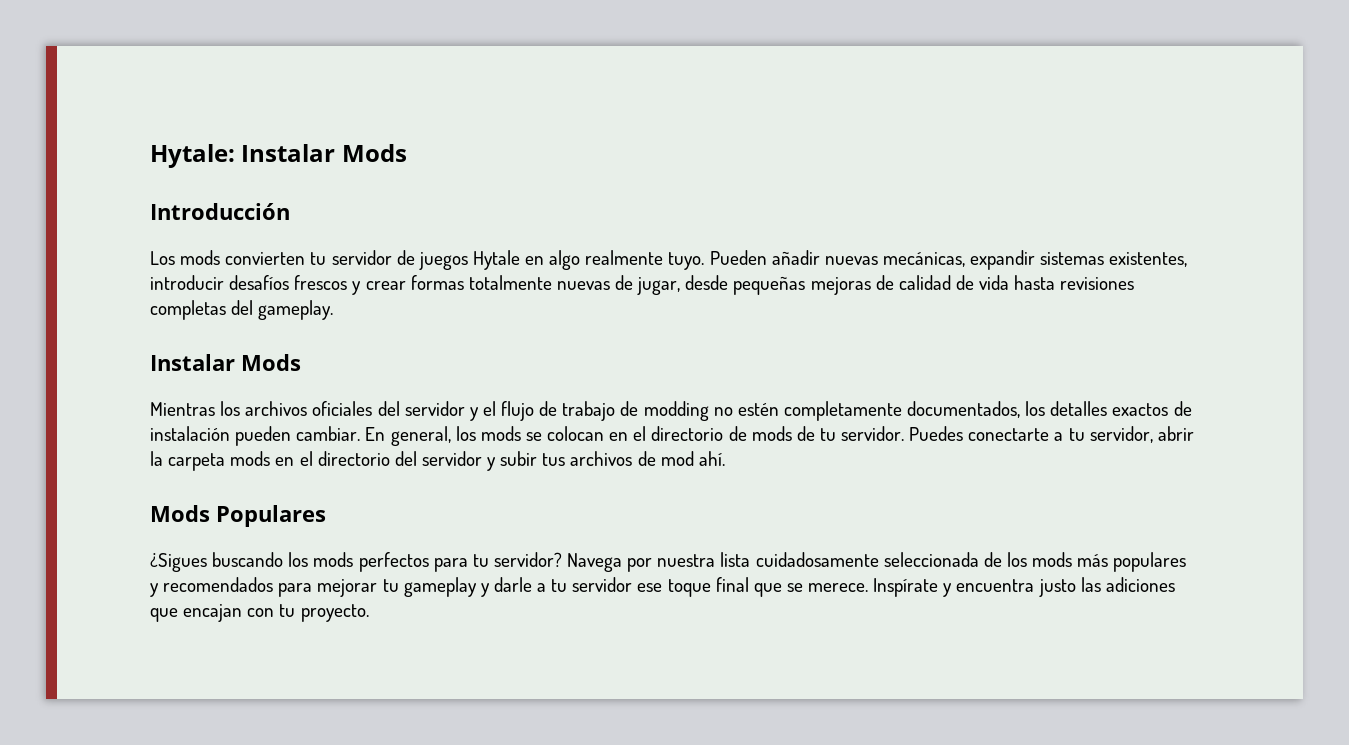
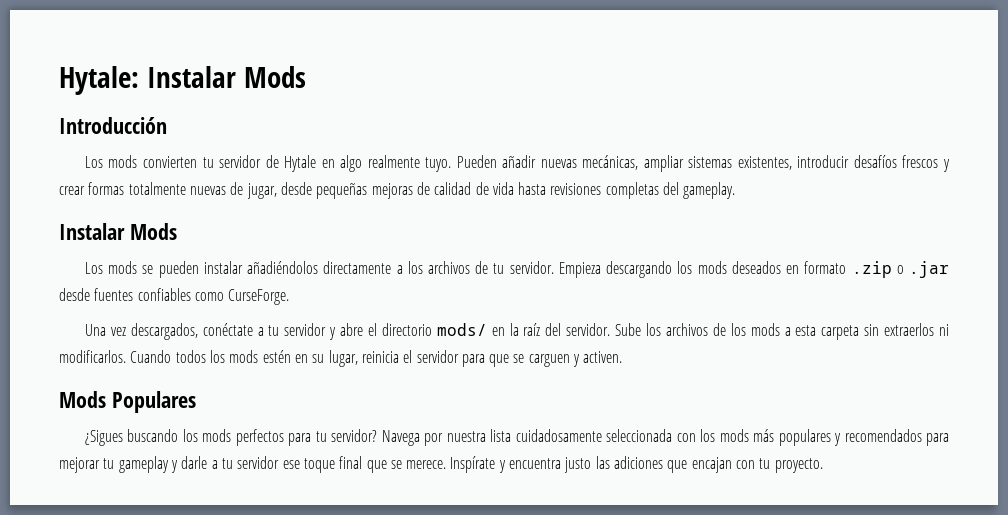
[418,252,468,270] juegos -> (279, 161) none
[970,250,1036,270] expandir -> [643,155,684,172] ampliar
[150,401,1192,421] [150,426,1194,446] [150,451,725,471] Mientras los archivos oficiales del servidor y el flujo de trabajo de modding no estén completamente documentados, los detalles exactos de instalación pueden cambiar. En general, los mods se colocan en el directorio de mods de tu servidor. Puedes conectarte a tu servidor, abrir la carpeta mods en el directorio del servidor y subir tus archivos de mod ahí. -> [84,261,949,278] [59,288,290,305] [84,323,950,340] [59,350,623,367] Los mods se pueden instalar añadiéndolos directamente a los archivos de tu servidor. Empieza descargando los mods deseados en formato .zip o .jar desde fuentes confiables como CurseForge. // Una vez descargados, conéctate a tu servidor y abre el directorio mods/ en la raíz del servidor. Sube los archivos de los mods a esta carpeta sin extraerlos ni modificarlos. Cuando todos los mods estén en su lugar, reinicia el servidor para que se carguen y activen.
[983,552,1002,567] de -> [676,433,696,442] con

